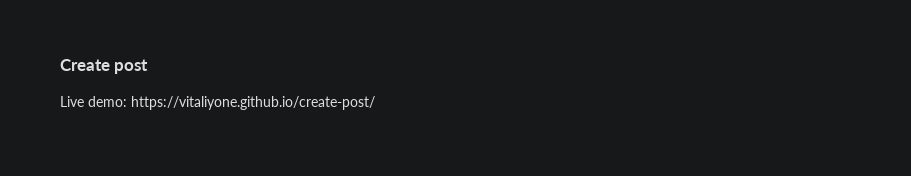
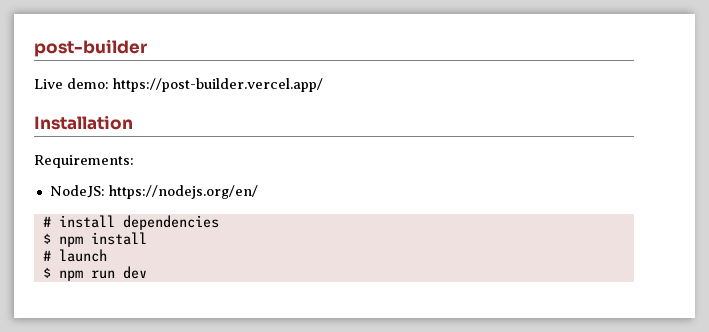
[60,59,149,74] Create post -> [34,39,147,57] post-builder
[131,96,375,110] https://vitaliyone.github.io/create-post/ -> [113,78,323,92] [34,115,133,130] [34,155,134,168] [49,185,258,199] [42,215,219,230] [42,232,147,247] [42,249,107,262] [42,266,147,281] https://post-builder.vercel.app/ // Installation // Requirements: // NodeJS: https://nodejs.org/en/ // # install dependencies // $ npm install // # launch // $ npm run dev

